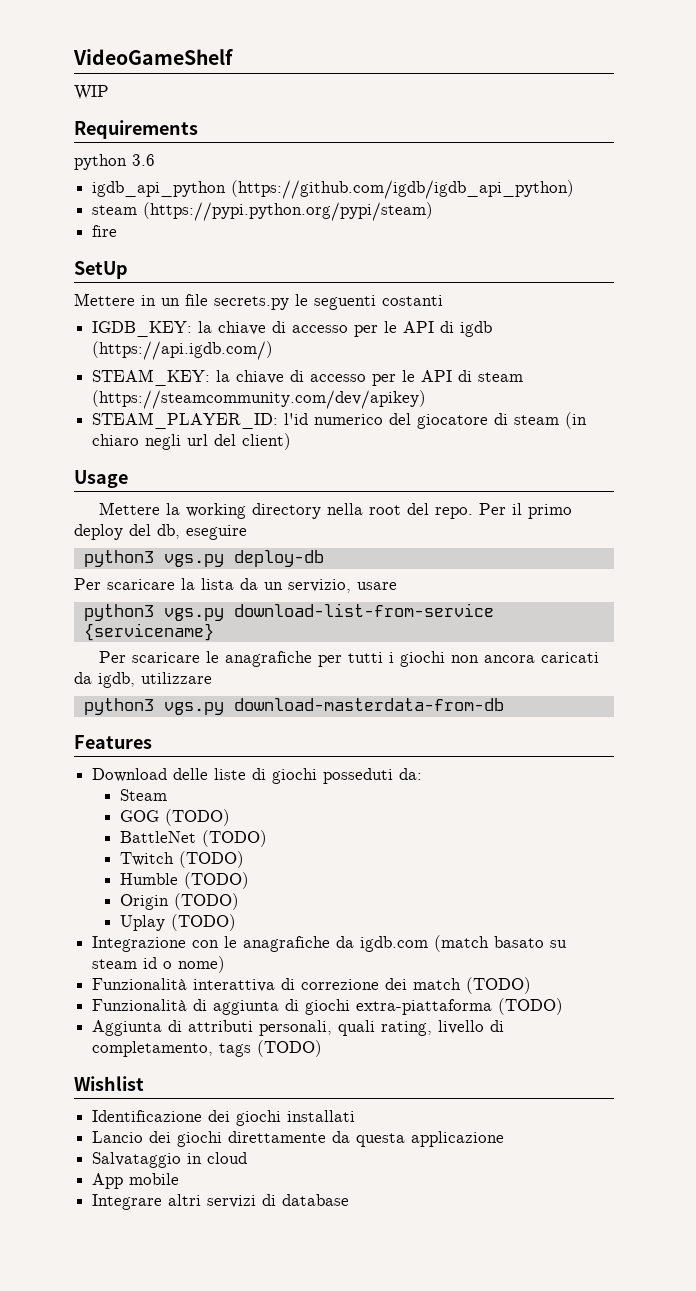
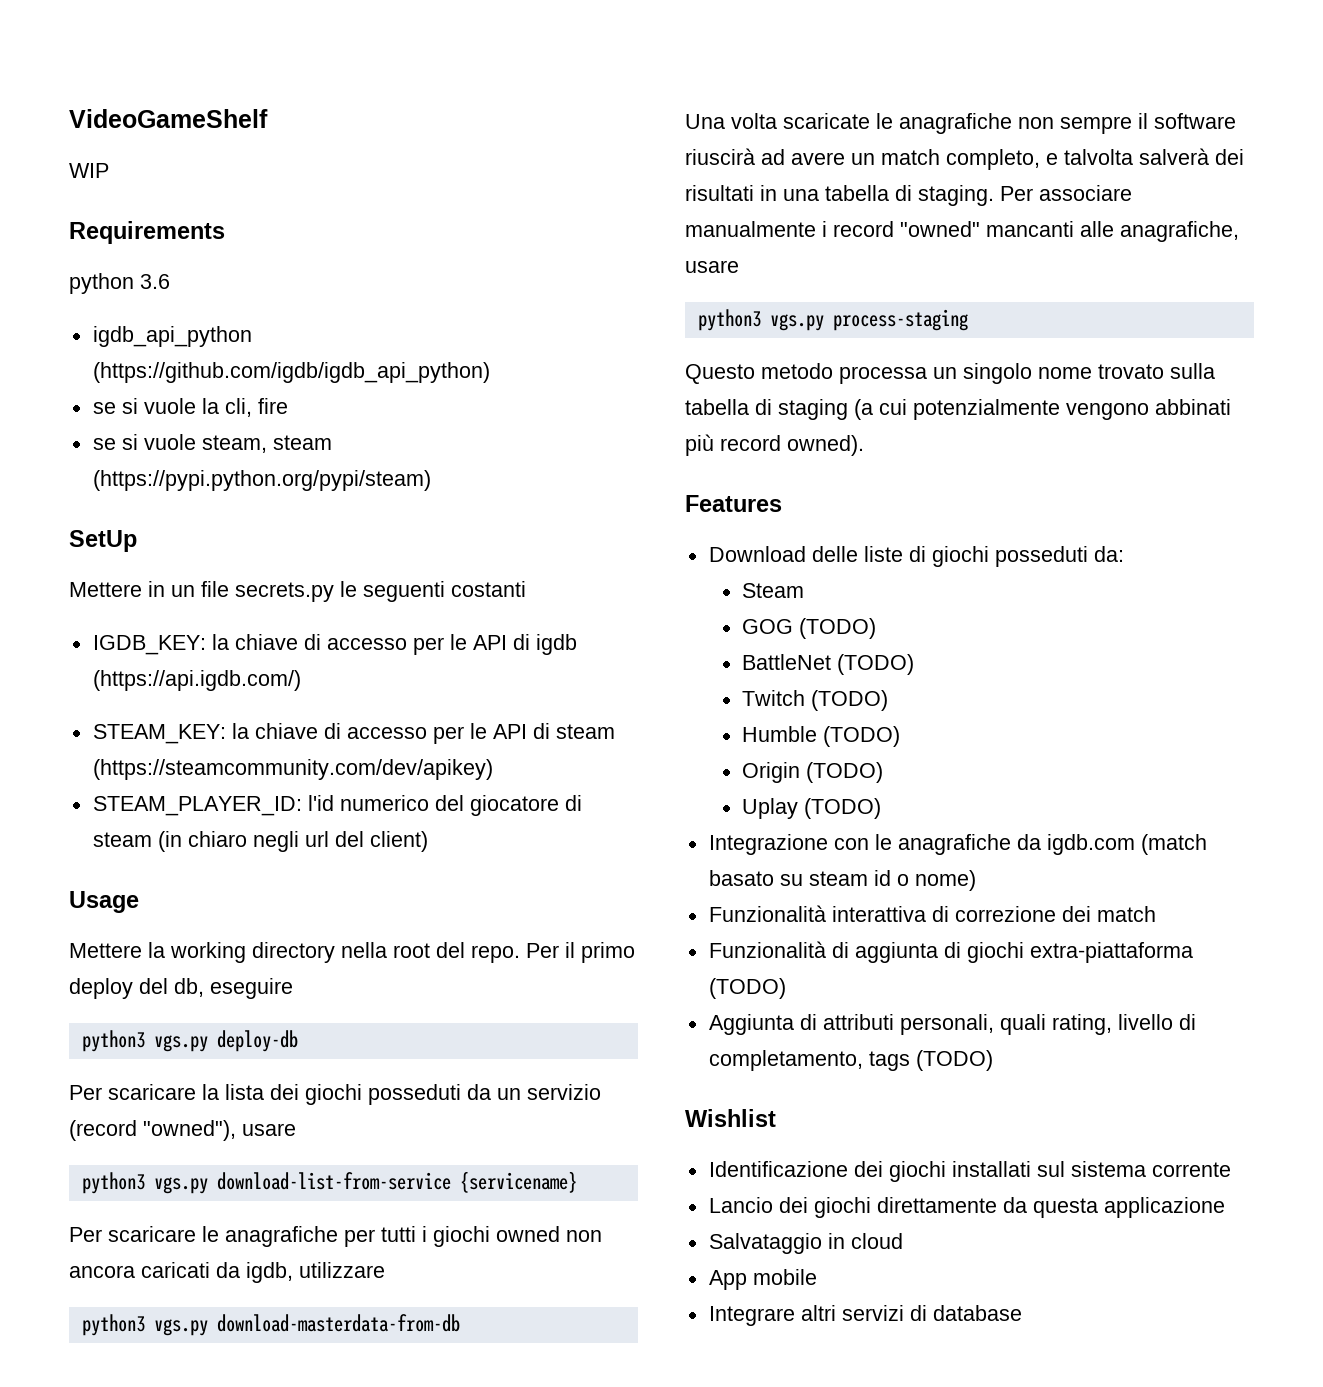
(575, 189) none -> [92,398,288,417] [92,434,267,453] se si vuole la cli, fire // se si vuole steam,
[92,225,118,237] // fire -> (431, 480) none
[240,578,351,593] da un servizio, -> [270,1084,601,1105] [69,1120,236,1141] dei giochi posseduti da un servizio (record "owned"),
(446, 659) none -> [496,1226,560,1242] owned
(504, 704) none -> [685,113,1236,134] [685,148,1244,170] [685,185,1132,206] [685,221,1239,242] [685,260,739,273] [697,309,968,331] [685,363,1215,384] [685,399,1231,420] [685,434,864,456] // Una volta scaricate le anagrafiche non sempre il software riuscirà ad avere un match completo, e talvolta salverà dei risultati in una tabella di staging. Per associare manualmente i record "owned" mancanti alle anagrafiche, usare // python3 vgs.py process-staging // Questo metodo processa un singolo nome trovato sulla tabella di staging (a cui potenzialmente vengono abbinati più record owned).
[466,977,532,994] (TODO) -> (1156, 914) none
(356, 1116) none -> [1036,1161,1231,1177] sul sistema corrente

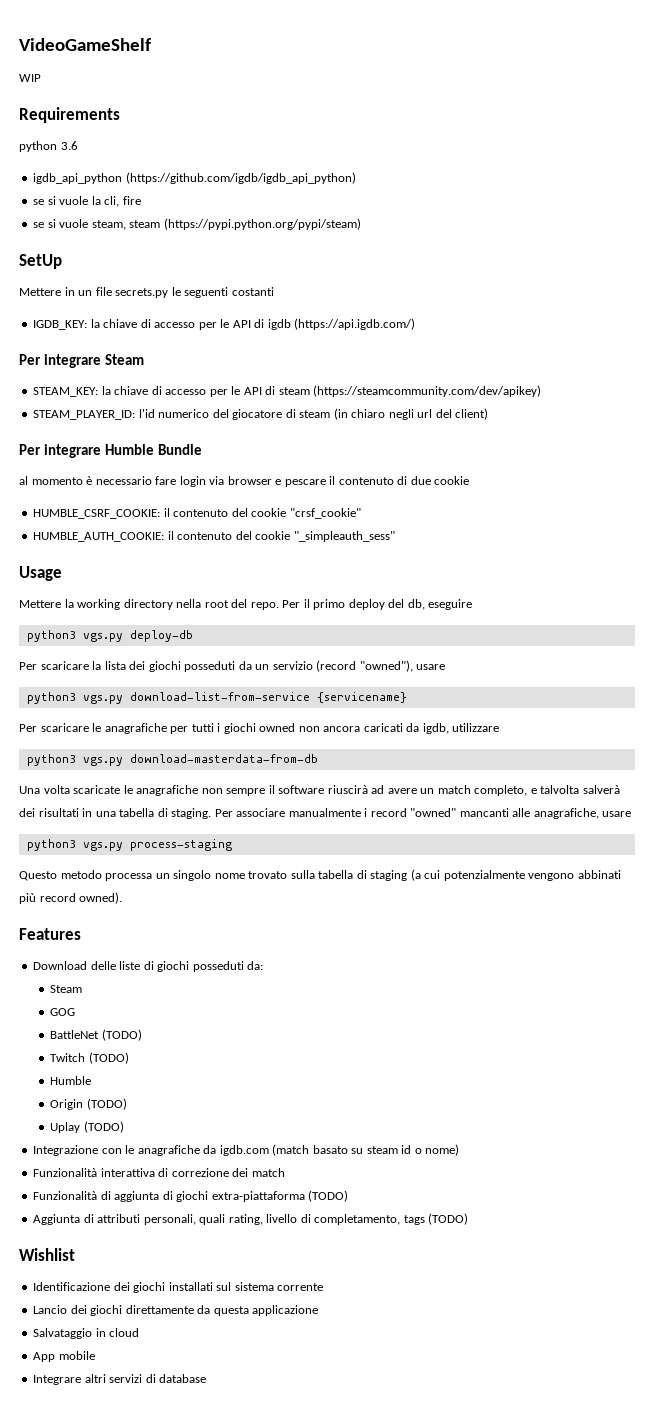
(301, 680) none -> [19,354,144,368] // Per integrare Steam
(428, 841) none -> [19,444,202,458] [19,476,470,487] [33,508,361,519] [33,531,395,542] // Per integrare Humble Bundle // al momento è necessario fare login via browser e pescare il contenuto di due cookie // HUMBLE_CSRF_COOKIE: il contenuto del cookie "crsf_cookie" // HUMBLE_AUTH_COOKIE: il contenuto del cookie "_simpleauth_sess"
[799,618,877,639] (TODO) -> (76, 1012) none
[823,726,901,747] (TODO) -> (92, 1080) none

